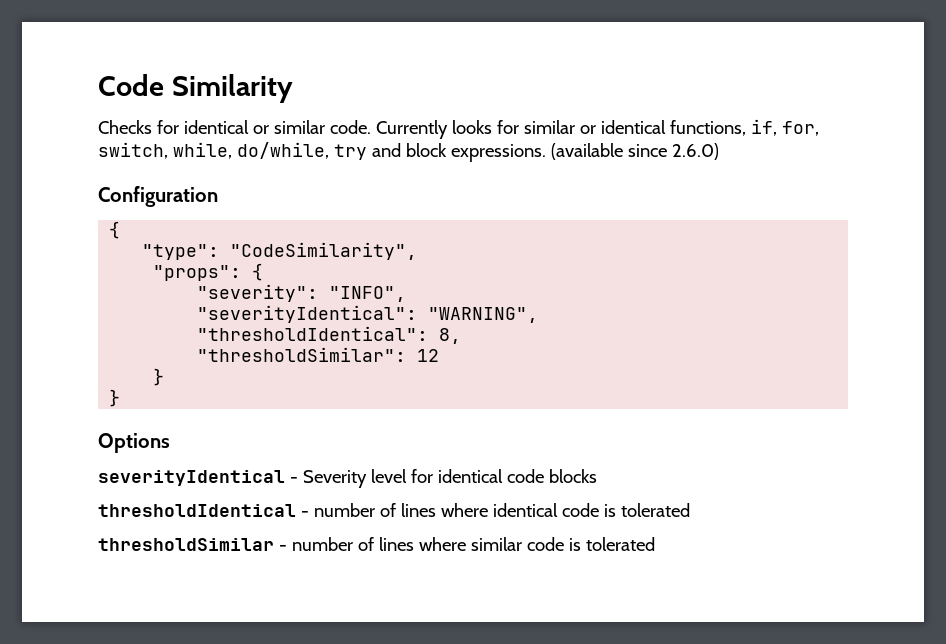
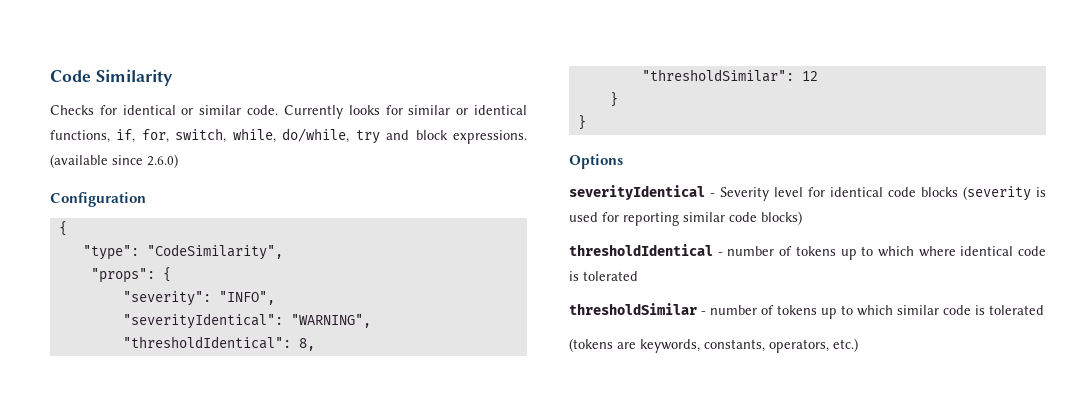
(597, 476) none -> [963,186,1046,201] [569,211,802,226] (severity is used for reporting similar code blocks)
[400,503,436,517] lines -> [795,246,914,260] tokens up to which
[378,537,466,551] lines where -> [777,305,893,319] tokens up to which
(655, 544) none -> [569,338,858,353] // (tokens are keywords, constants, operators, etc.)

